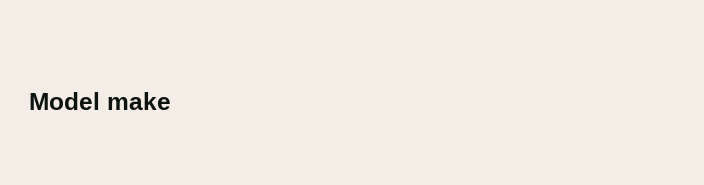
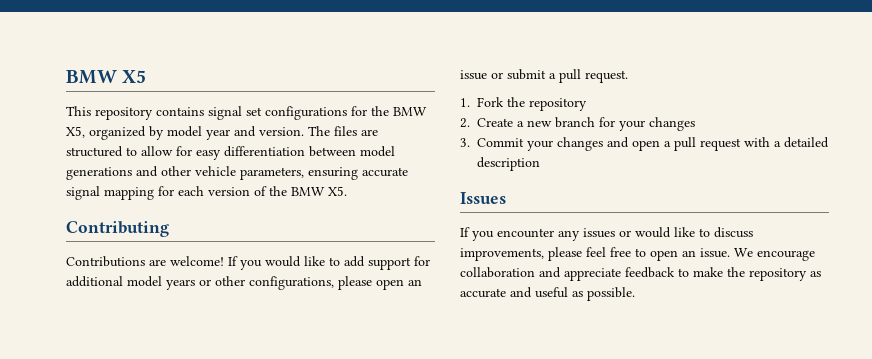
[29,92,171,110] Model make -> [66,70,147,84] [66,106,427,120] [66,126,378,140] [66,146,395,160] [66,166,408,180] [66,186,347,200] [66,221,169,237] [66,256,430,270] [66,276,422,290] [460,69,628,83] [460,97,587,111] [460,117,695,131] [460,137,829,151] [477,157,540,171] [460,192,506,204] [460,227,753,241] [460,247,815,261] [460,267,821,281] [460,287,635,301] BMW X5 // This repository contains signal set configurations for the BMW X5, organized by model year and version. The files are structured to allow for easy differentiation between model generations and other vehicle parameters, ensuring accurate signal mapping for each version of the BMW X5. // Contributing // Contributions are welcome! If you would like to add support for additional model years or other configurations, please open an issue or submit a pull request. // 1. Fork the repository // 2. Create a new branch for your changes // 3. Commit your changes and open a pull request with a detailed description // Issues // If you encounter any issues or would like to discuss improvements, please feel free to open an issue. We encourage collaboration and appreciate feedback to make the repository as accurate and useful as possible.

